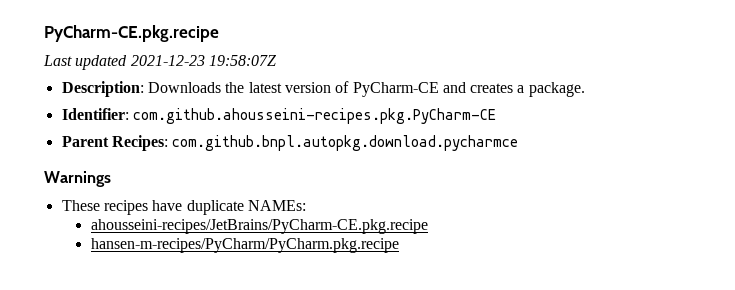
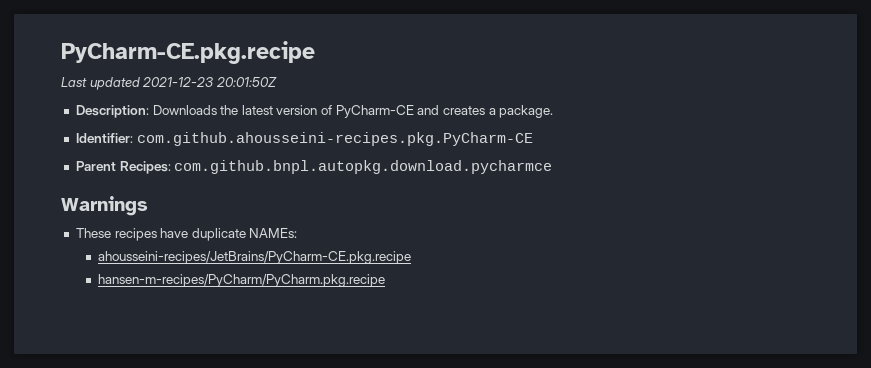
[208,55,277,66] 19:58:07Z -> [215,77,277,87] 20:01:50Z

